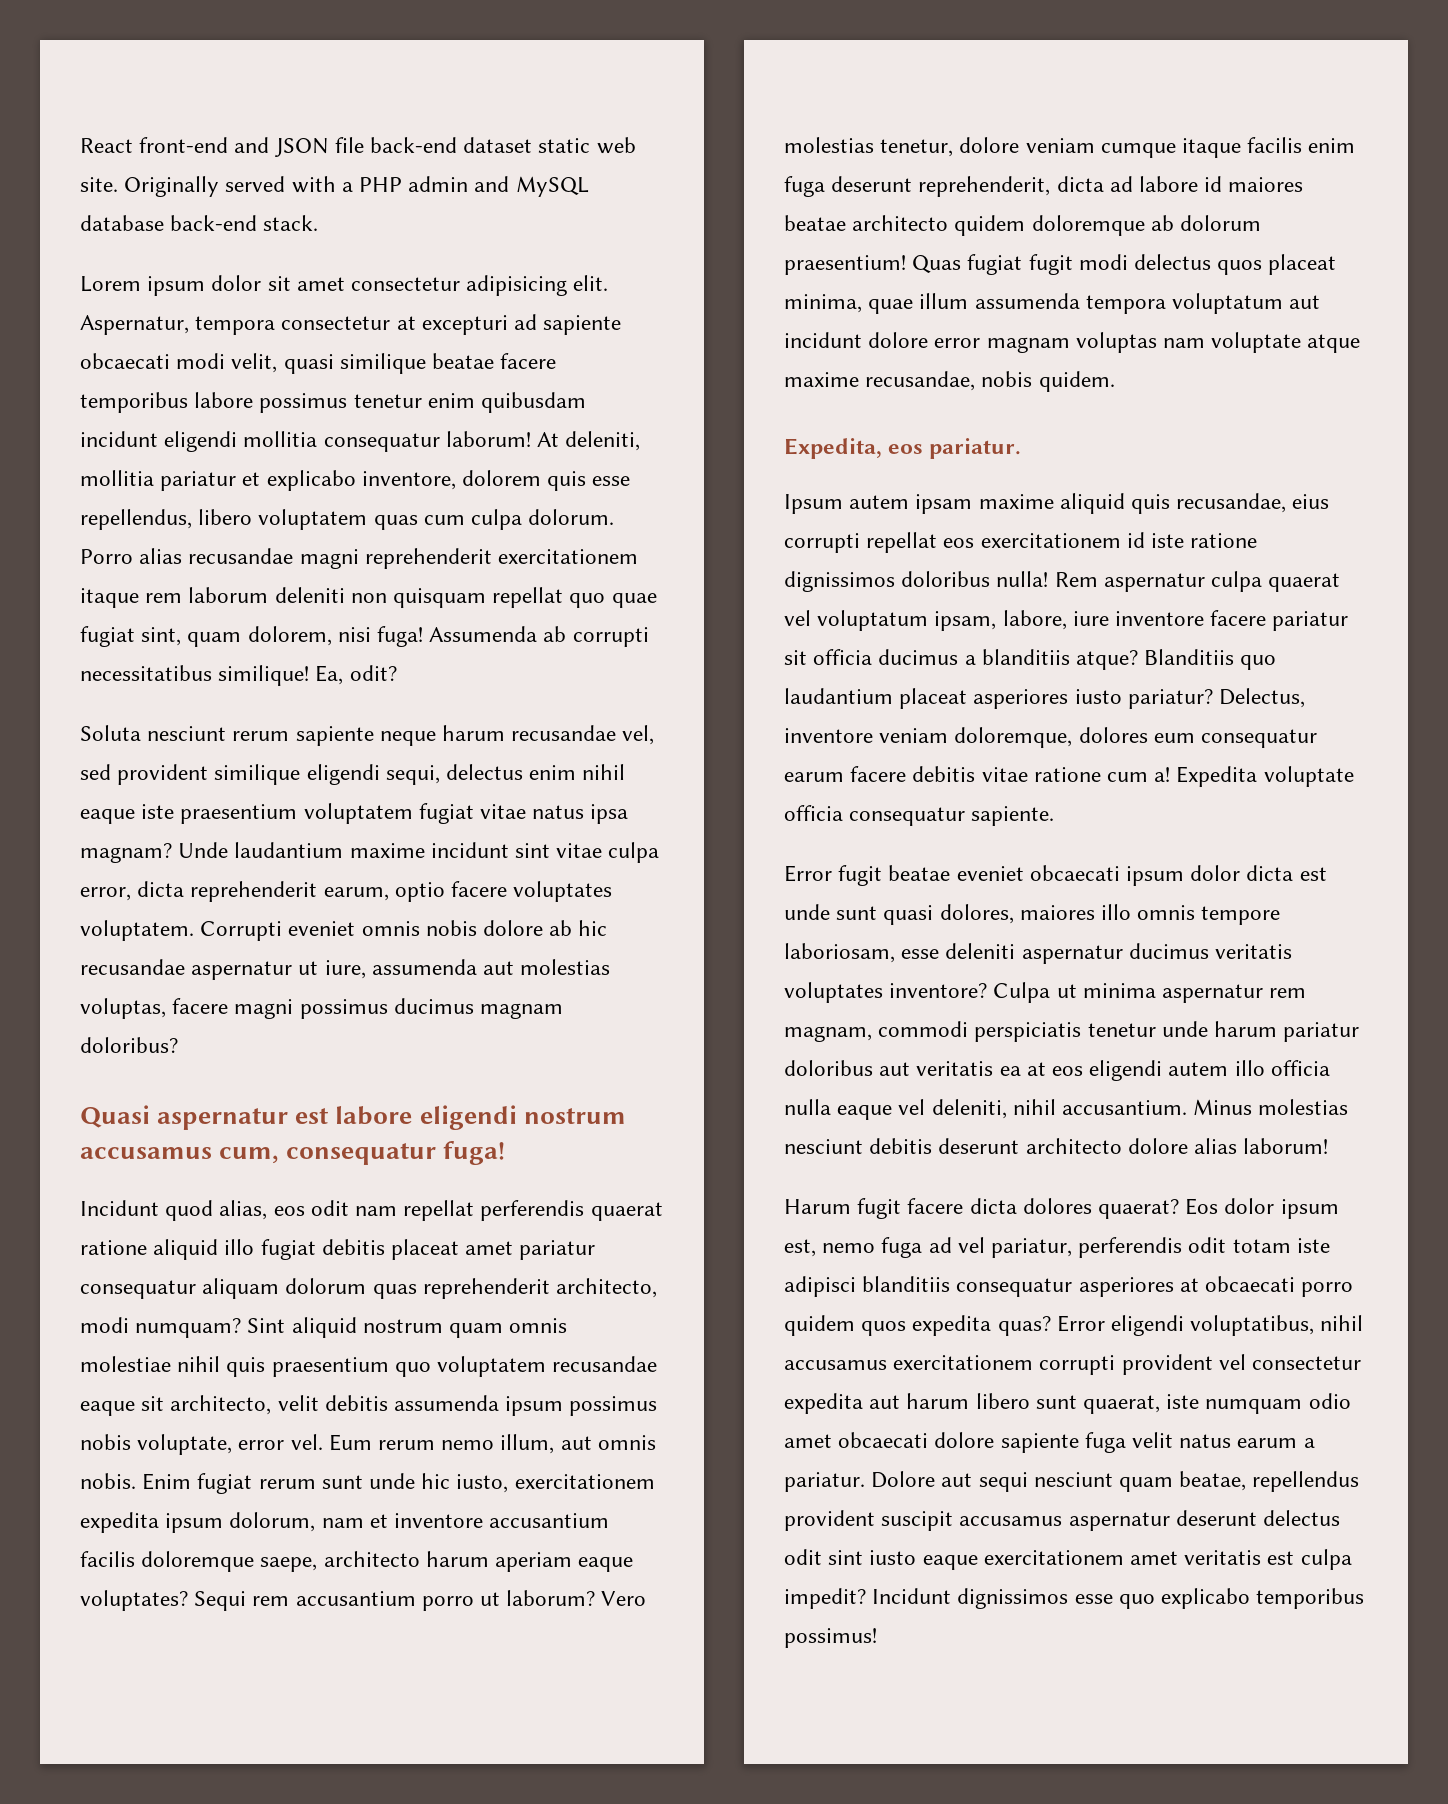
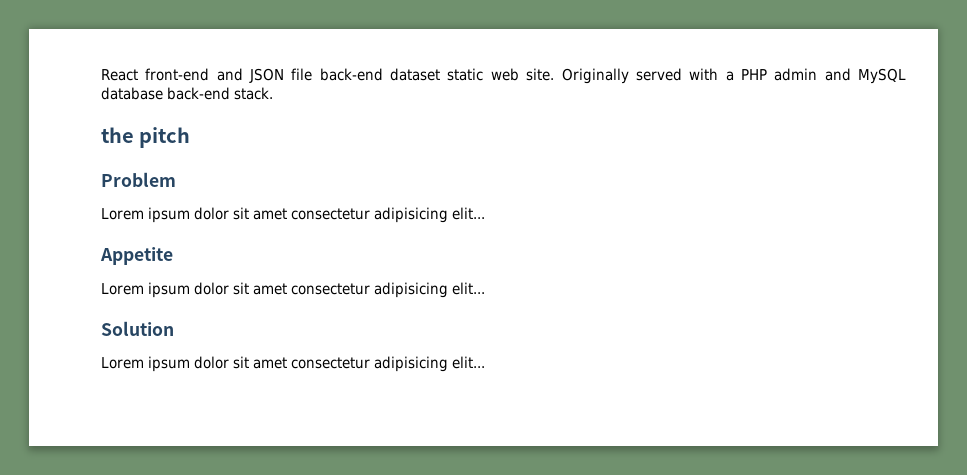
[80,275,609,296] [80,314,622,335] [80,353,557,374] [80,392,587,413] [80,431,641,452] [80,470,631,491] [80,509,615,530] [80,548,639,569] [80,587,657,608] [80,626,649,647] [80,665,397,686] [80,725,655,746] [80,764,626,785] [80,803,629,824] [80,842,660,863] [80,881,613,902] [80,920,608,941] [80,959,611,980] [80,998,564,1019] [80,1037,178,1053] [80,1105,626,1130] [80,1141,506,1165] [80,1200,663,1221] [80,1239,596,1260] [80,1278,658,1299] [80,1317,568,1338] [80,1356,658,1377] [80,1395,658,1416] [80,1434,656,1455] [80,1473,655,1494] [80,1512,610,1533] [80,1551,634,1572] [80,1590,647,1611] [784,137,1356,158] [784,176,1304,197] [784,215,1262,236] [784,254,1337,275] [784,293,1321,314] [784,332,1361,353] [784,371,1115,392] [784,438,1022,459] [784,493,1330,514] [784,532,1258,553] [784,571,1341,592] [784,610,1349,631] [784,649,1277,670] [784,688,1306,709] [784,727,1318,748] [784,766,1354,787] [784,805,1055,826] [784,865,1327,886] [784,904,1281,925] [784,943,1293,964] [784,982,1307,1003] [784,1021,1360,1042] [784,1060,1330,1081] [784,1099,1349,1120] [784,1138,1329,1154] [784,1198,1339,1219] [784,1237,1330,1258] [784,1276,1354,1297] [784,1315,1364,1336] [784,1354,1362,1375] [784,1393,1351,1414] [784,1432,1315,1453] [784,1471,1360,1492] [784,1510,1341,1531] [784,1549,1352,1570] [784,1588,1365,1609] [784,1628,877,1648] // Lorem ipsum dolor sit amet consectetur adipisicing elit. Aspernatur, tempora consectetur at excepturi ad sapiente obcaecati modi velit, quasi similique beatae facere temporibus labore possimus tenetur enim quibusdam incidunt eligendi mollitia consequatur laborum! At deleniti, mollitia pariatur et explicabo inventore, dolorem quis esse repellendus, libero voluptatem quas cum culpa dolorum. Porro alias recusandae magni reprehenderit exercitationem itaque rem laborum deleniti non quisquam repellat quo quae fugiat sint, quam dolorem, nisi fuga! Assumenda ab corrupti necessitatibus similique! Ea, odit? // Soluta nesciunt rerum sapiente neque harum recusandae vel, sed provident similique eligendi sequi, delectus enim nihil eaque iste praesentium voluptatem fugiat vitae natus ipsa magnam? Unde laudantium maxime incidunt sint vitae culpa error, dicta reprehenderit earum, optio facere voluptates voluptatem. Corrupti eveniet omnis nobis dolore ab hic recusandae aspernatur ut iure, assumenda aut molestias voluptas, facere magni possimus ducimus magnam doloribus? // Quasi aspernatur est labore eligendi nostrum accusamus cum, consequatur fuga! // Incidunt quod alias, eos odit nam repellat perferendis quaerat ratione aliquid illo fugiat debitis placeat amet pariatur consequatur aliquam dolorum quas reprehenderit architecto, modi numquam? Sint aliquid nostrum quam omnis molestiae nihil quis praesentium quo voluptatem recusandae eaque sit architecto, velit debitis assumenda ipsum possimus nobis voluptate, error vel. Eum rerum nemo illum, aut omnis nobis. Enim fugiat rerum sunt unde hic iusto, exercitationem expedita ipsum dolorum, nam et inventore accusantium facilis doloremque saepe, architecto harum aperiam eaque voluptates? Sequi rem accusantium porro ut laborum? Vero molestias tenetur, dolore veniam cumque itaque facilis enim fuga deserunt reprehenderit, dicta ad labore id maiores beatae architecto quidem doloremque ab dolorum praesentium! Quas fugiat fugit modi delectus quos placeat minima, quae illum assumenda tempora voluptatum aut incidunt dolore error magnam voluptas nam voluptate atque maxime recusandae, nobis quidem. // Expedita, eos pariatur. // Ipsum autem ipsam maxime aliquid quis recusandae, eius corrupti repellat eos exercitationem id iste ratione dignissimos doloribus nulla! Rem aspernatur culpa quaerat vel voluptatum ipsam, labore, iure inventore facere pariatur sit officia ducimus a blanditiis atque? Blanditiis quo laudantium placeat asperiores iusto pariatur? Delectus, inventore veniam doloremque, dolores eum consequatur earum facere debitis vitae ratione cum a! Expedita voluptate officia consequatur sapiente. // Error fugit beatae eveniet obcaecati ipsum dolor dicta est unde sunt quasi dolores, maiores illo omnis tempore laboriosam, esse deleniti aspernatur ducimus veritatis voluptates inventore? Culpa ut minima aspernatur rem magnam, commodi perspiciatis tenetur unde harum pariatur doloribus aut veritatis ea at eos eligendi autem illo officia nulla eaque vel deleniti, nihil accusantium. Minus molestias nesciunt debitis deserunt architecto dolore alias laborum! // Harum fugit facere dicta dolores quaerat? Eos dolor ipsum est, nemo fuga ad vel pariatur, perferendis odit totam iste adipisci blanditiis consequatur asperiores at obcaecati porro quidem quos expedita quas? Error eligendi voluptatibus, nihil accusamus exercitationem corrupti provident vel consectetur expedita aut harum libero sunt quaerat, iste numquam odio amet obcaecati dolore sapiente fuga velit natus earum a pariatur. Dolore aut sequi nesciunt quam beatae, repellendus provident suscipit accusamus aspernatur deserunt delectus odit sint iusto eaque exercitationem amet veritatis est culpa impedit? Incidunt dignissimos esse quo explicabo temporibus possimus! -> [101,127,191,148] [101,172,176,187] [101,207,486,223] [100,247,173,265] [101,282,486,298] [101,321,174,336] [101,356,486,372] // the pitch // Problem // Lorem ipsum dolor sit amet consectetur adipisicing elit... // Appetite // Lorem ipsum dolor sit amet consectetur adipisicing elit... // Solution // Lorem ipsum dolor sit amet consectetur adipisicing elit...

